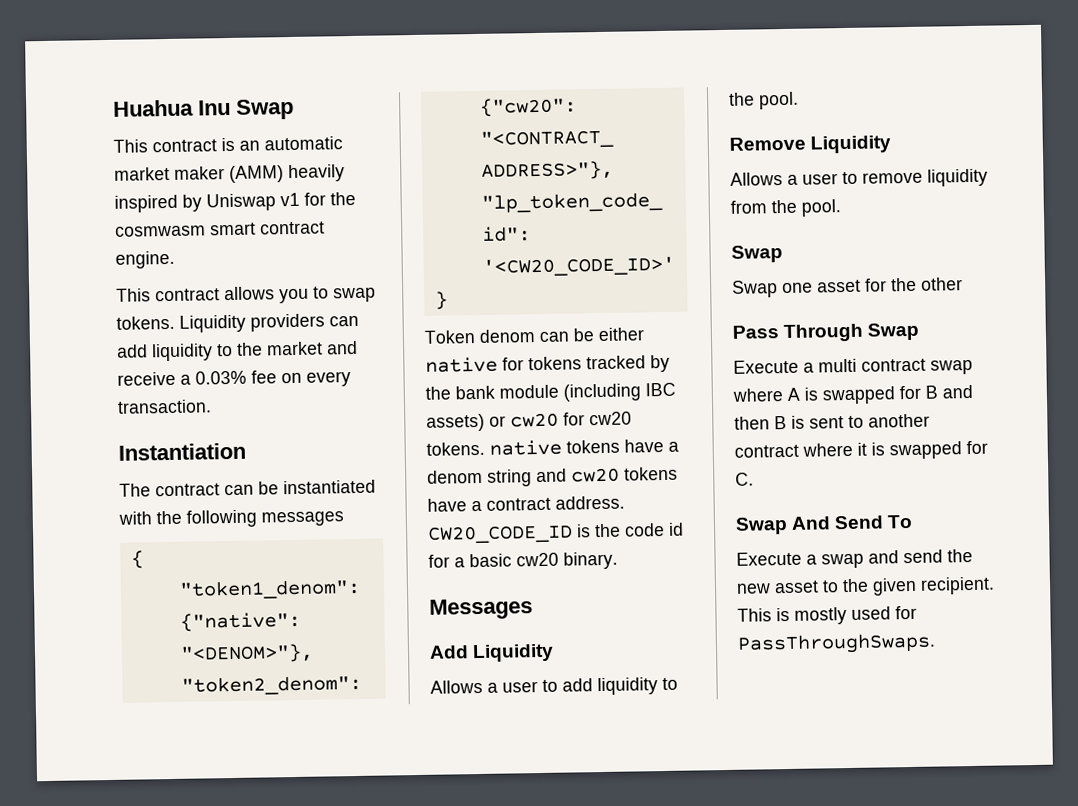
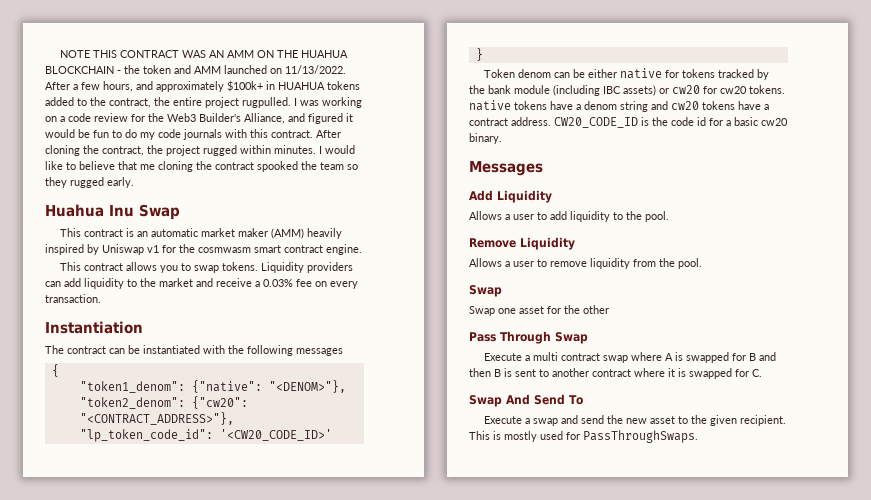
(113, 108) none -> [60,50,349,58] [45,65,346,74] [45,80,360,92] [45,97,362,108] [45,113,353,124] [45,129,341,140] [45,145,355,156] [45,161,358,172] [45,177,134,188] NOTE THIS CONTRACT WAS AN AMM ON THE HUAHUA BLOCKCHAIN - the token and AMM launched on 11/13/2022. After a few hours, and approximately $100k+ in HUAHUA tokens added to the contract, the entire project rugpulled. I was working on a code review for the Web3 Builder's Alliance, and figured it would be fun to do my code journals with this contract. After cloning the contract, the project rugged within minutes. I would like to believe that me cloning the contract spooked the team so they rugged early. //

